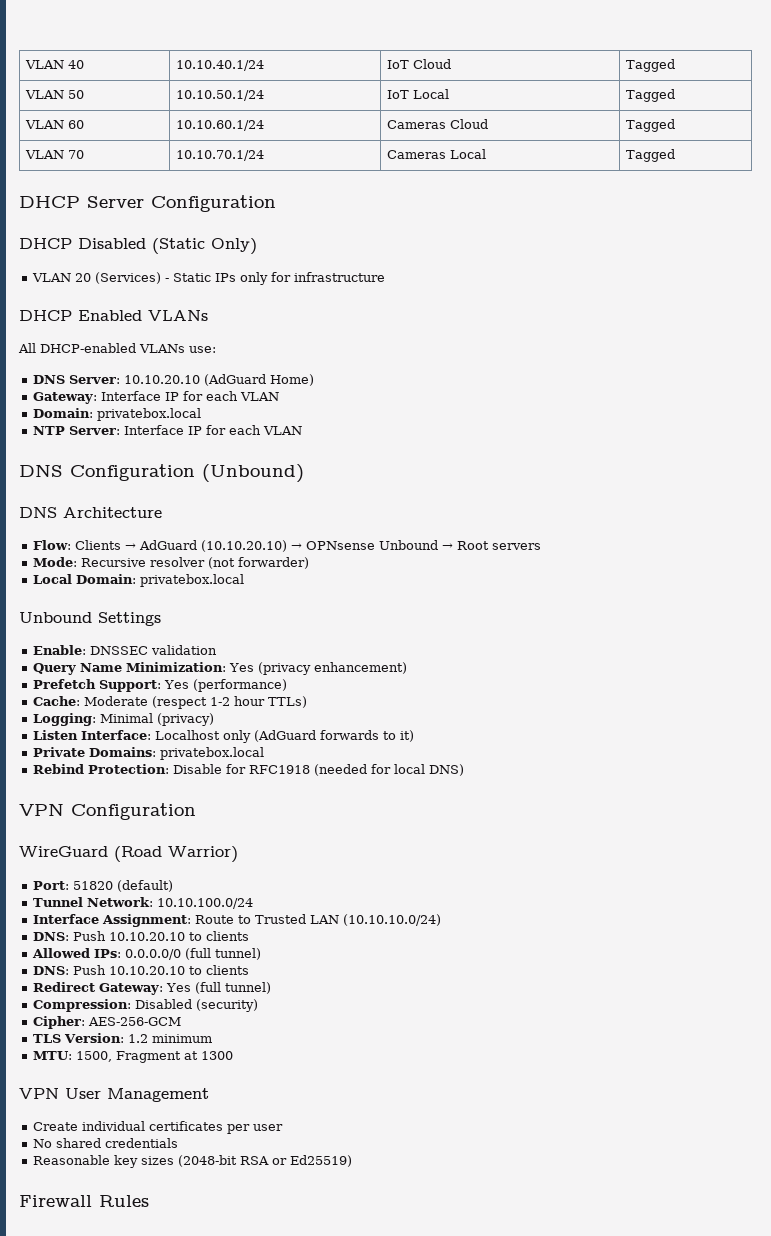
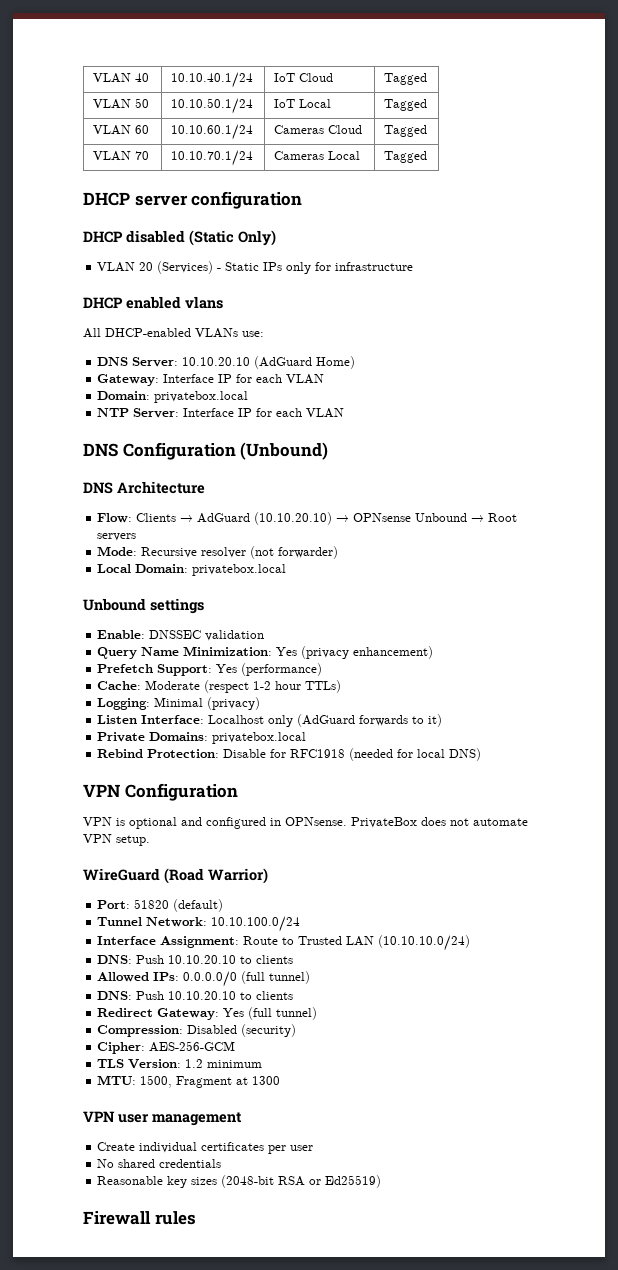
[87,195,276,212] [19,238,146,249] Server Configuration // DHCP Disabled -> [134,191,303,209] [83,230,185,243] server configuration // DHCP disabled
[78,310,208,321] Enabled VLANs -> [126,296,223,309] enabled vlans
[98,612,161,626] Settings -> [150,598,204,614] settings
(196, 811) none -> [83,817,528,829] [83,834,150,846] // VPN is optional and configured in OPNsense. PrivateBox does not automate VPN setup.
[65,1088,209,1102] User Management -> [118,1112,242,1126] user management
[99,1195,149,1207] Rules -> [154,1211,196,1225] rules

